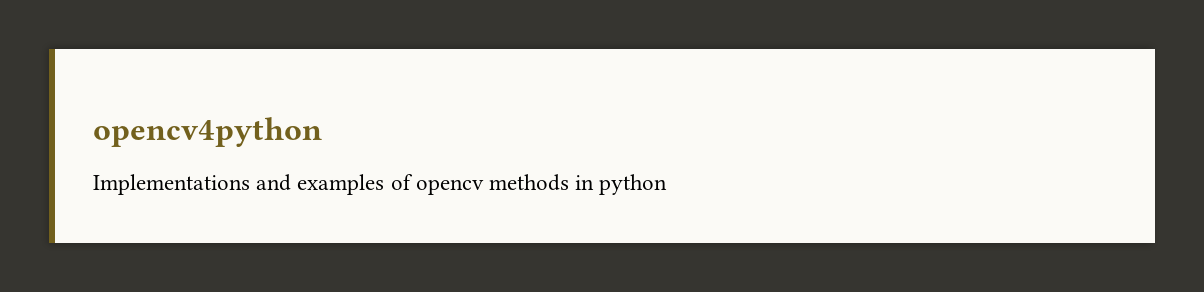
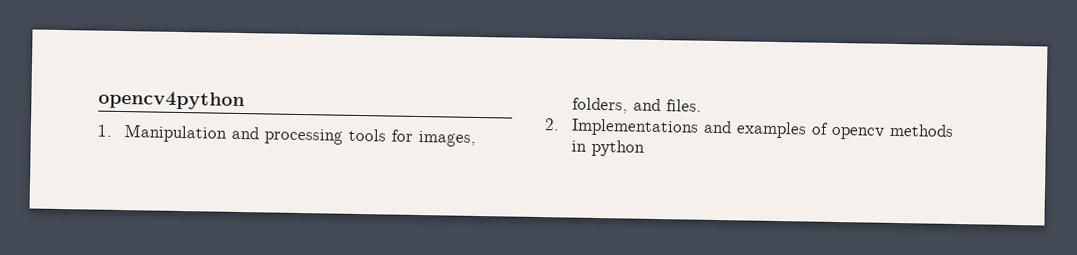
(322, 132) none -> [97,124,476,147] [571,97,702,114] [544,118,560,131] 1. Manipulation and processing tools for images, folders, and files. // 2.

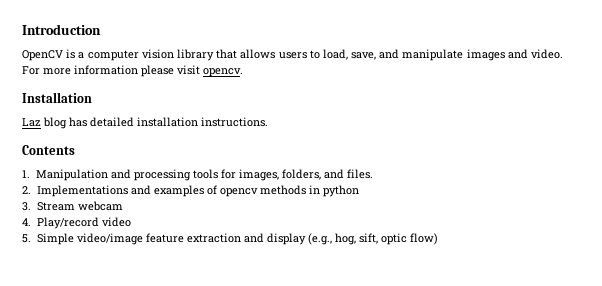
[98,90,245,111] opencv4python -> [22,24,101,35] [22,49,563,61] [22,65,243,77] [22,92,92,103] [22,117,268,129] [22,145,75,155] Introduction // OpenCV is a computer vision library that allows users to load, save, and manipulate images and video. For more information please visit opencv. // Installation // Laz blog has detailed installation instructions. // Contents
(645, 148) none -> [22,201,123,211] [22,217,131,229] [22,233,438,245] // 3. Stream webcam // 4. Play/record video // 5. Simple video/image feature extraction and display (e.g., hog, sift, optic flow)

